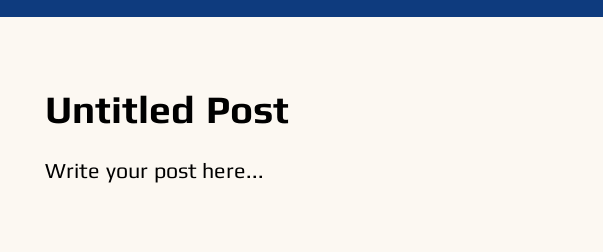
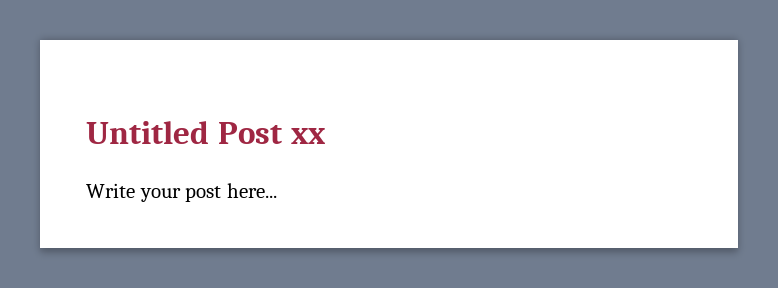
(289, 110) none -> [290,128,326,144] xx

